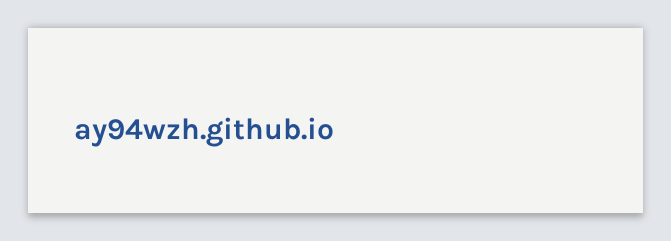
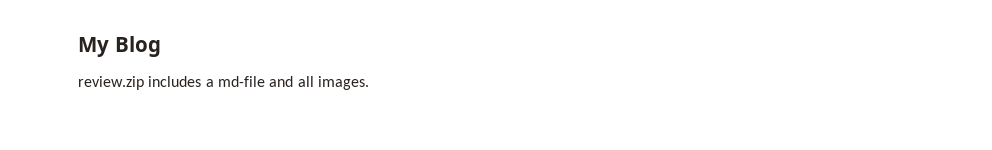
[74,117,334,147] ay94wzh.github.io -> [78,36,161,57] [78,76,369,90] My Blog // review.zip includes a md-file and all images.

